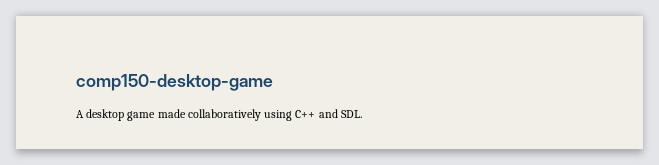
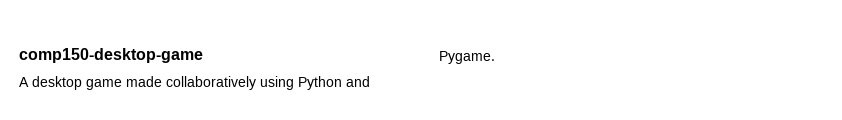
[295,109,362,118] C++ and SDL. -> [298,76,370,90] [439,51,495,64] Python and Pygame.

